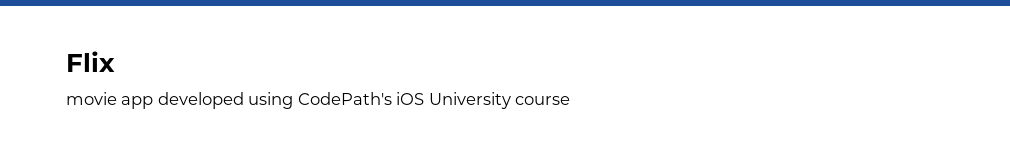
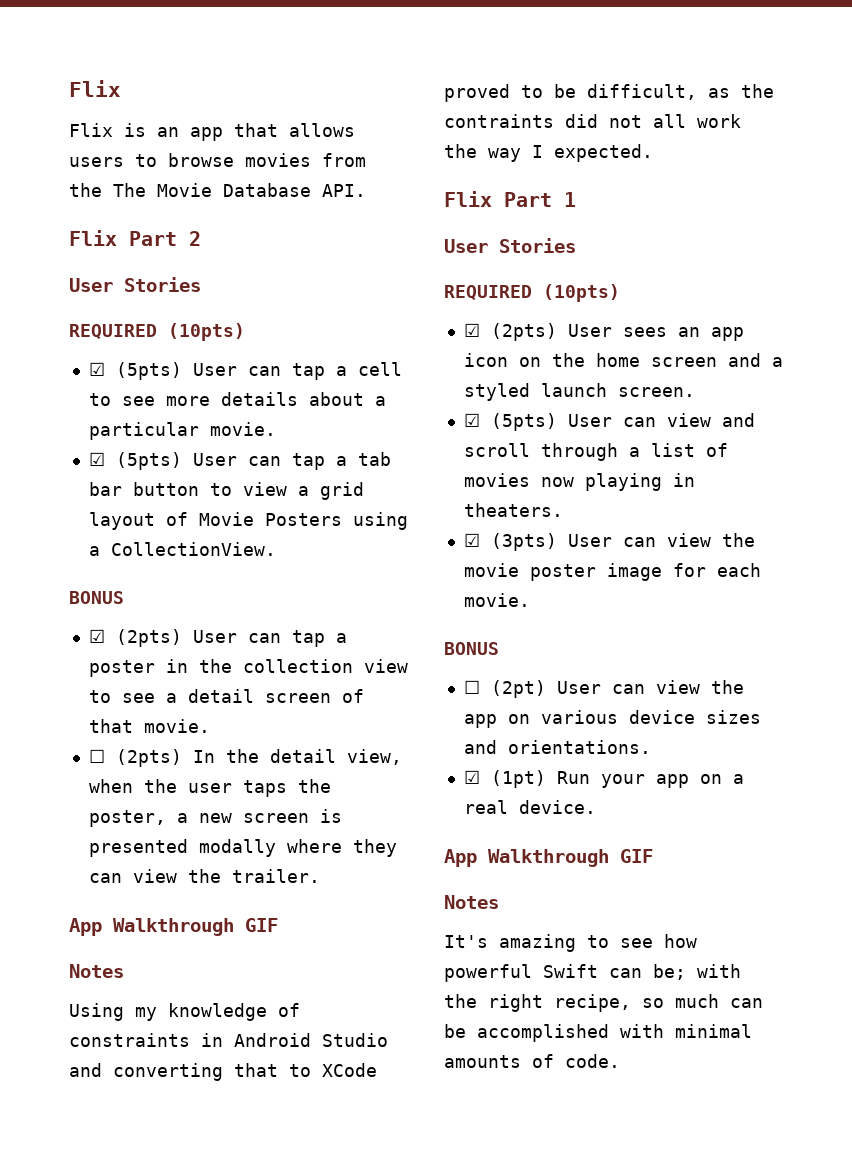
[66,92,571,109] movie app developed using CodePath's iOS University course -> [69,123,355,141] [69,153,366,167] [69,183,366,197] [69,230,201,246] [69,277,201,292] [69,323,245,341] [88,362,402,380] [88,392,386,406] [88,422,276,440] [88,452,391,470] [88,482,364,500] [88,512,408,530] [88,542,276,556] [69,591,124,604] [88,629,347,647] [88,659,408,677] [88,689,364,703] [88,719,210,733] [88,749,402,767] [88,779,331,797] [88,809,342,827] [88,839,397,857] [88,869,320,883] [69,918,278,936] [69,964,124,978] [69,1003,300,1021] [69,1033,388,1047] [69,1063,377,1081] [444,84,774,102] [444,114,741,128] [444,144,653,162] [444,191,576,207] [444,238,576,253] [444,284,620,302] [463,323,744,341] [463,353,783,367] [463,383,695,401] [463,413,755,431] [463,443,728,461] [463,473,695,491] [463,503,563,517] [463,533,755,551] [463,563,761,581] [463,593,530,607] [444,642,499,655] [463,680,744,698] [463,710,761,728] [463,740,651,754] [463,770,744,788] [463,800,596,814] [444,849,653,867] [444,895,499,909] [444,934,697,952] [444,964,741,982] [444,994,763,1012] [444,1024,752,1042] [444,1054,620,1068] Flix is an app that allows users to browse movies from the The Movie Database API. // Flix Part 2 // User Stories // REQUIRED (10pts) // ☑ (5pts) User can tap a cell to see more details about a particular movie. // ☑ (5pts) User can tap a tab bar button to view a grid layout of Movie Posters using a CollectionView. // BONUS // ☑ (2pts) User can tap a poster in the collection view to see a detail screen of that movie. // ☐ (2pts) In the detail view, when the user taps the poster, a new screen is presented modally where they can view the trailer. // App Walkthrough GIF // Notes // Using my knowledge of constraints in Android Studio and converting that to XCode proved to be difficult, as the contraints did not all work the way I expected. // Flix Part 1 // User Stories // REQUIRED (10pts) // ☑ (2pts) User sees an app icon on the home screen and a styled launch screen. // ☑ (5pts) User can view and scroll through a list of movies now playing in theaters. // ☑ (3pts) User can view the movie poster image for each movie. // BONUS // ☐ (2pt) User can view the app on various device sizes and orientations. // ☑ (1pt) Run your app on a real device. // App Walkthrough GIF // Notes // It's amazing to see how powerful Swift can be; with the right recipe, so much can be accomplished with minimal amounts of code.

